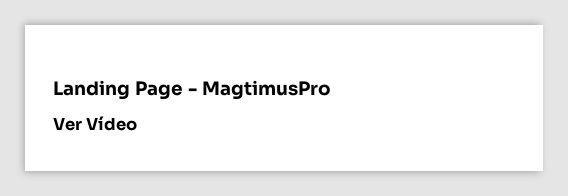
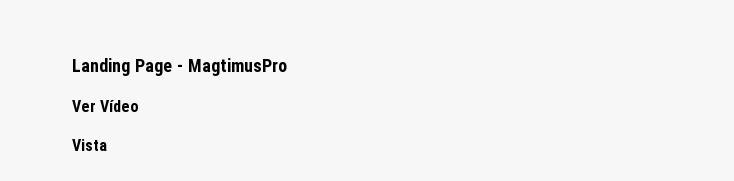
(138, 123) none -> [72,139,107,151] // Vista

